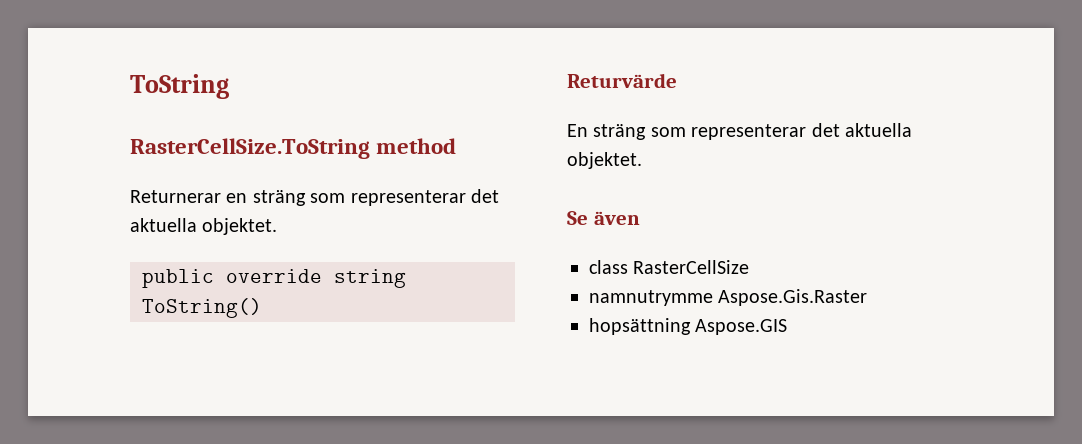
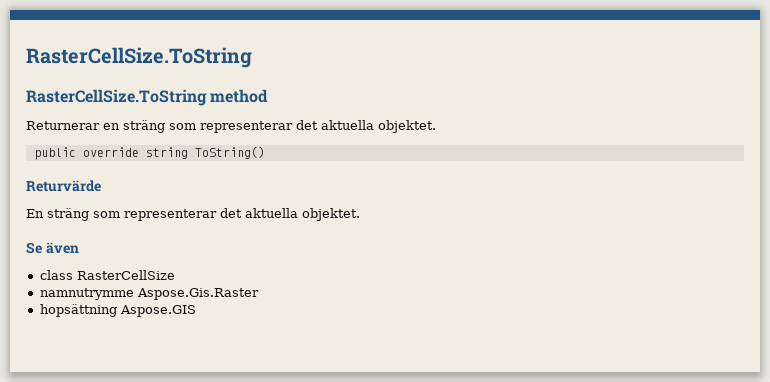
[130,74,229,99] ToString -> [26,47,252,68] RasterCellSize.ToString

